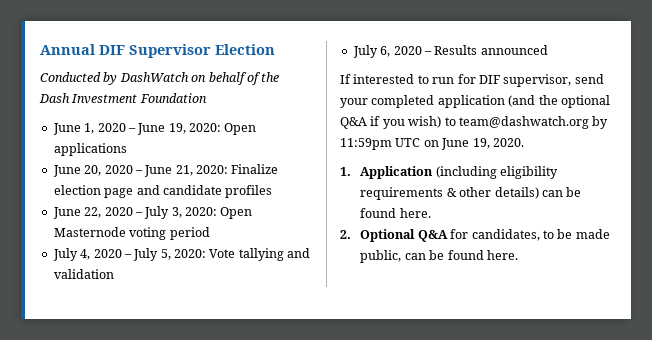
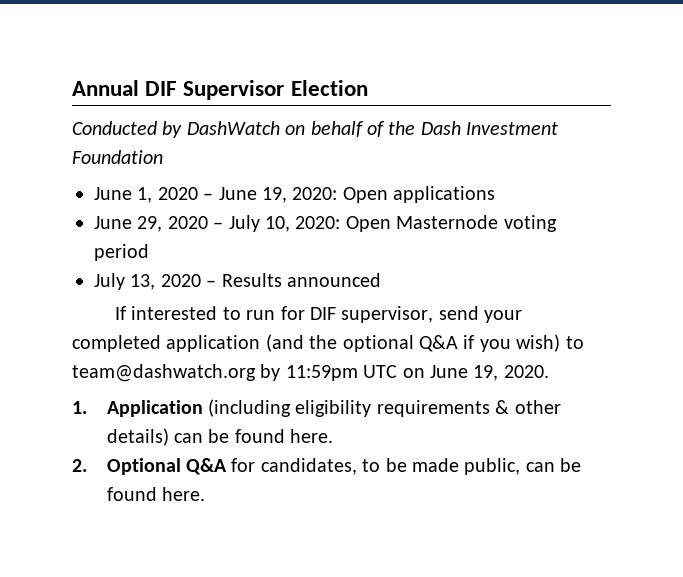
[84,164,279,177] [53,185,273,198] [52,206,182,219] 20, 2020 – June 21, 2020: Finalize election page and candidate profiles // June 22, 2020 – July 3, -> [137,215,290,232] 29, 2020 – July 10,
[80,248,311,261] [53,269,114,279] [352,45,391,58] 4, 2020 – July 5, 2020: Vote tallying and validation // July 6, -> [130,274,156,290] 13,

